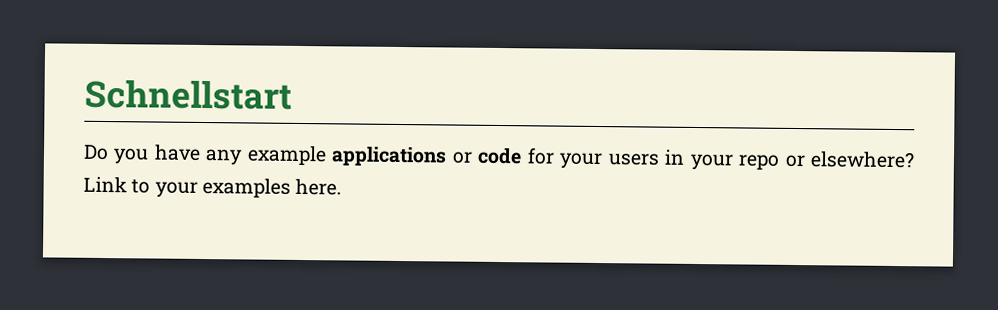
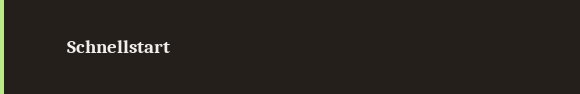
[83,144,916,171] [83,176,343,198] // Do you have any example applications or code for your users in your repo or elsewhere? Link to your examples here. -> (170, 46) none

